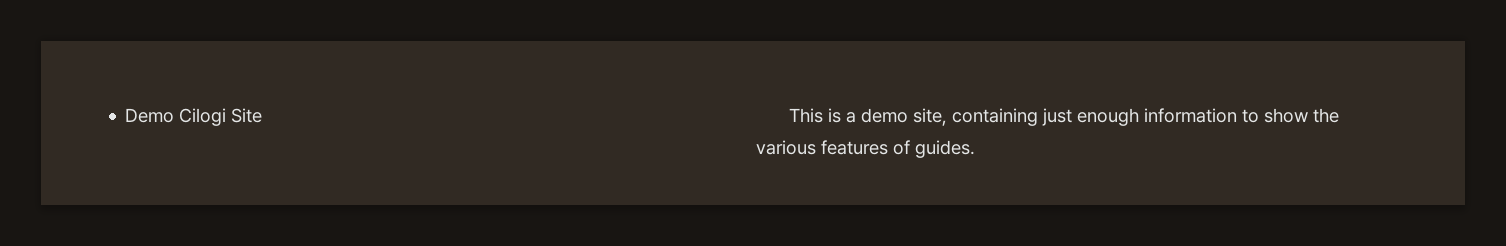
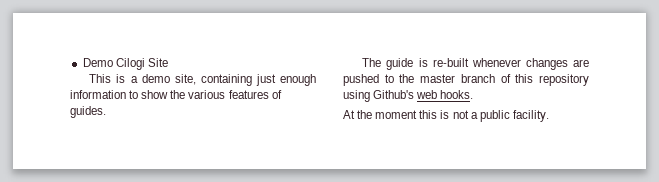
(975, 149) none -> [362,58,589,70] [343,74,589,86] [343,90,474,102] [343,110,549,122] // The guide is re-built whenever changes are pushed to the master branch of this repository using Github's web hooks. // At the moment this is not a public facility.

